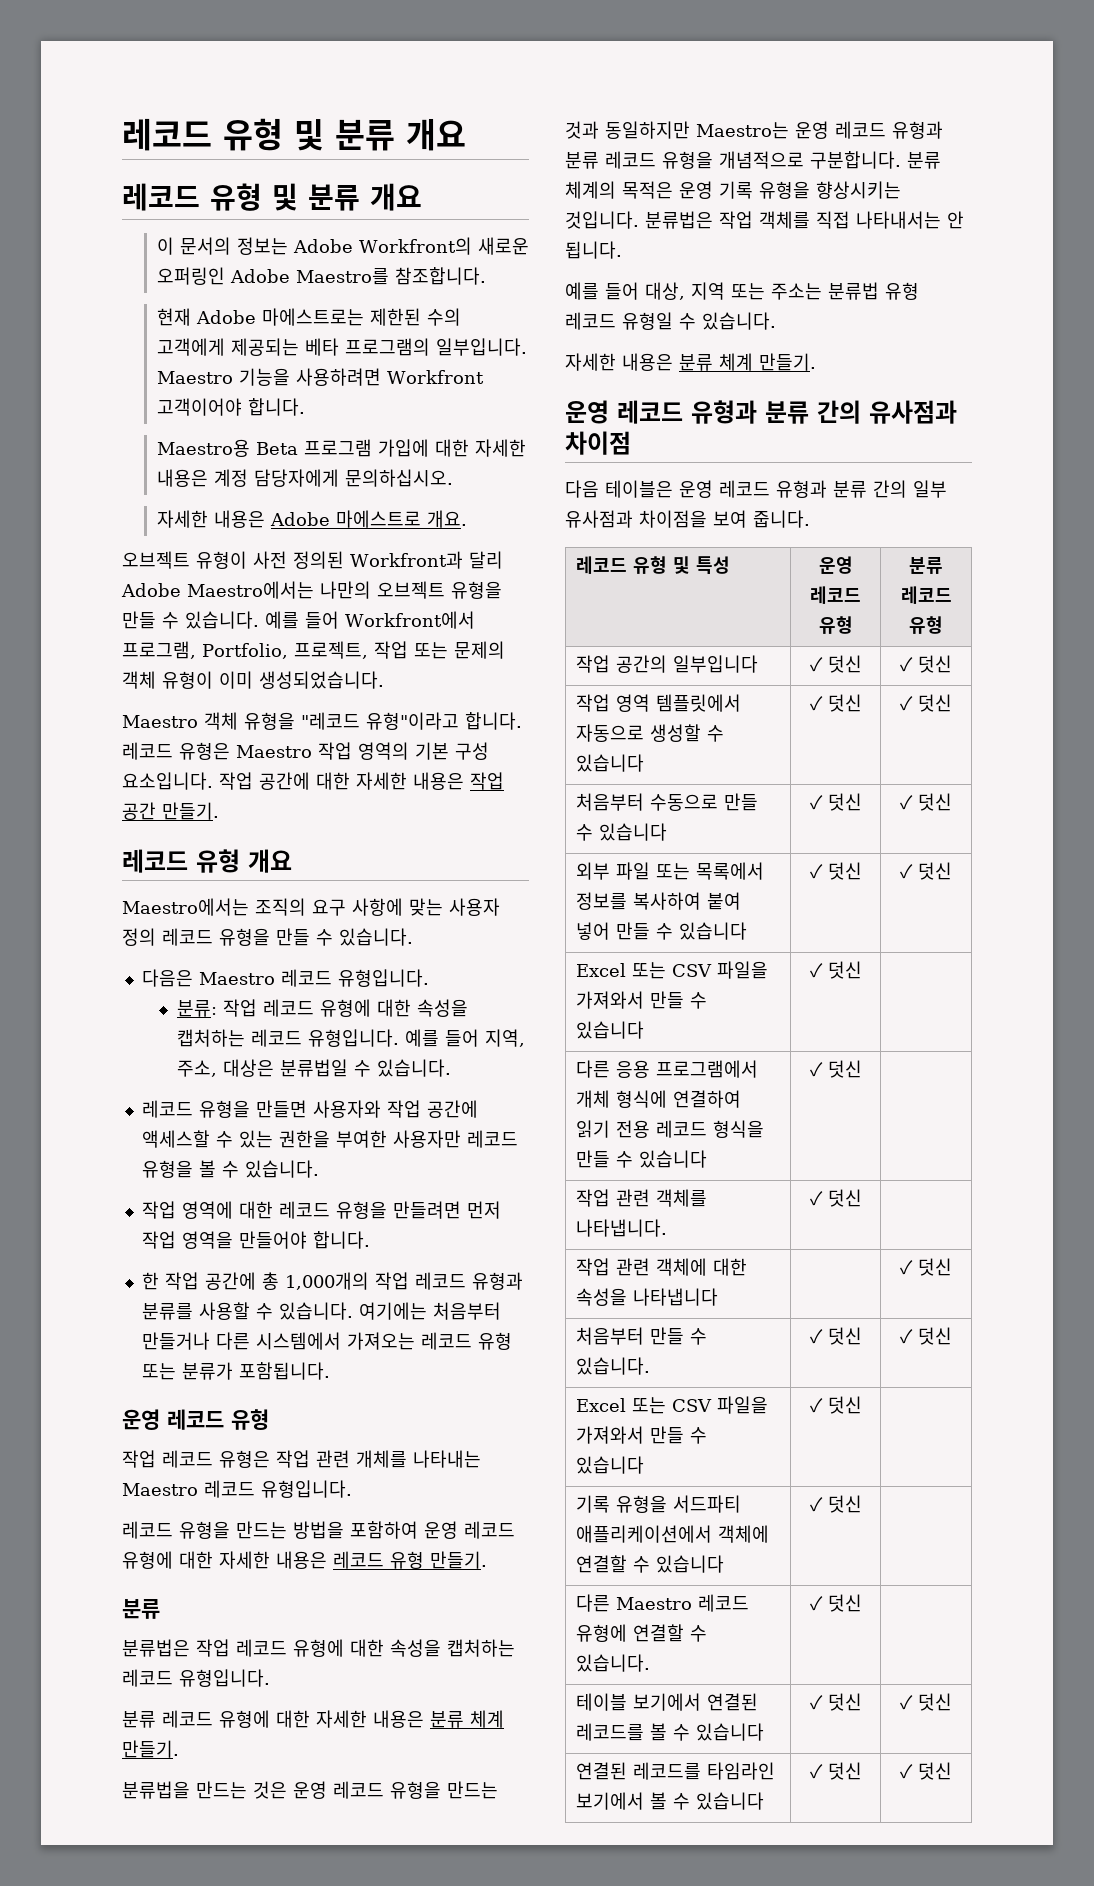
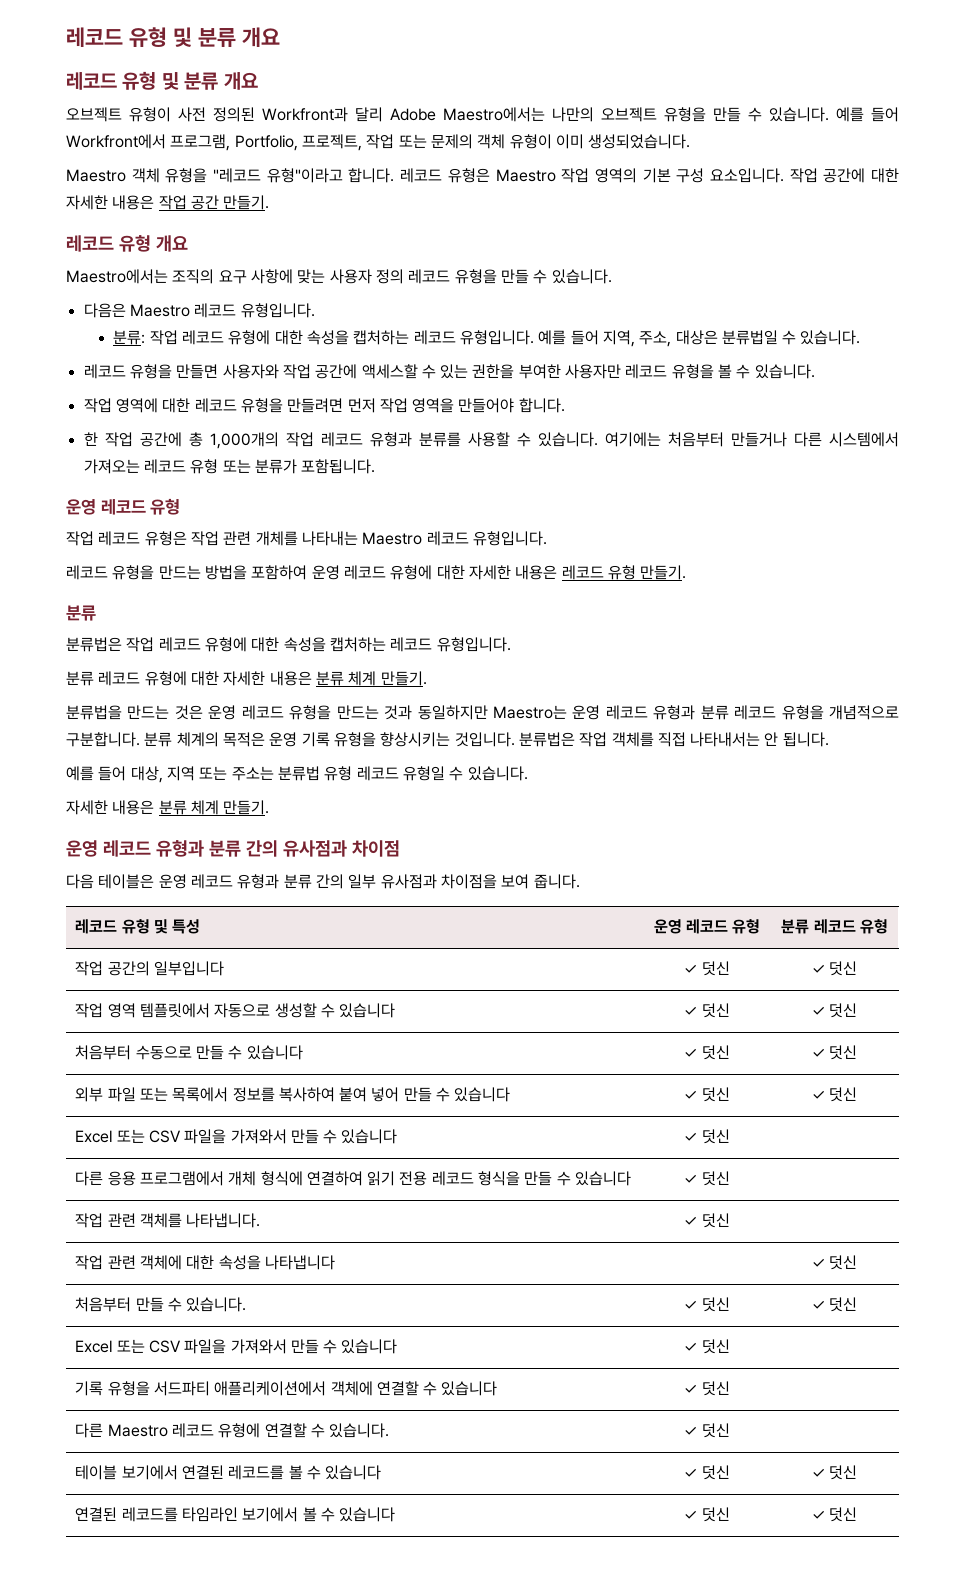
[156,237,529,255] [156,267,486,285] [156,308,461,326] [156,338,527,356] [156,368,484,386] [156,398,305,416] [156,439,526,457] [156,469,453,487] [156,510,467,528] // 이 문서의 정보는 Adobe Workfront의 새로운 오퍼링인 Adobe Maestro를 참조합니다. // 현재 Adobe 마에스트로는 제한된 수의 고객에게 제공되는 베타 프로그램의 일부입니다. Maestro 기능을 사용하려면 Workfront 고객이어야 합니다. // Maestro용 Beta 프로그램 가입에 대한 자세한 내용은 계정 담당자에게 문의하십시오. // 자세한 내용은 Adobe 마에스트로 개요. -> (258, 81) none

